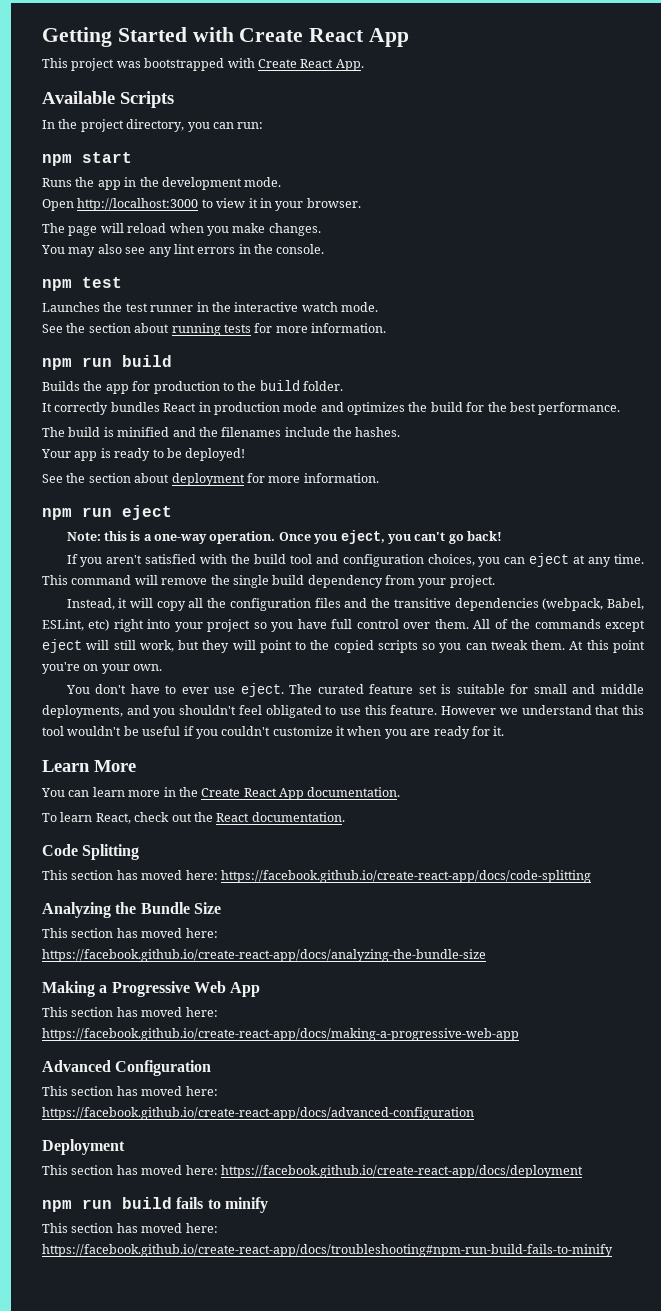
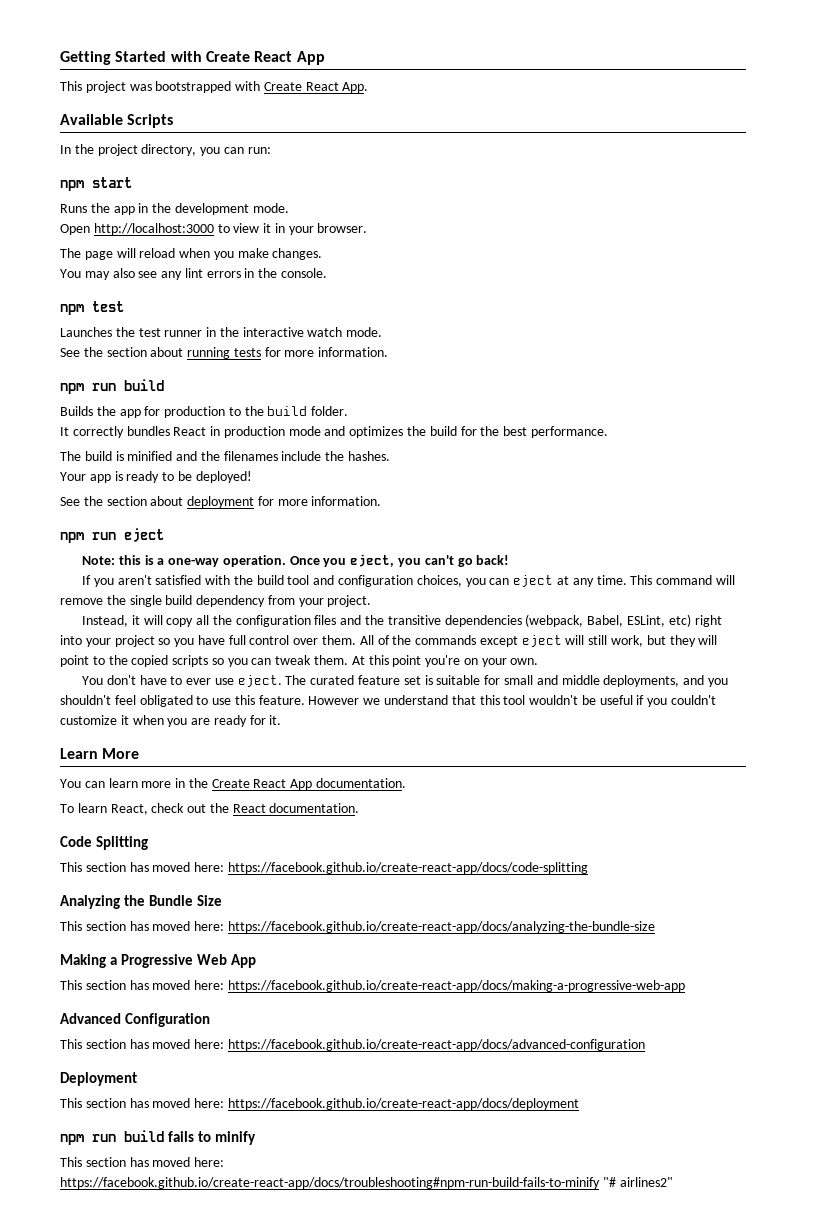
(613, 1250) none -> [602,1177,673,1187] "# airlines2"

